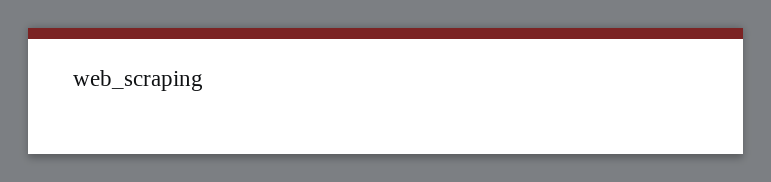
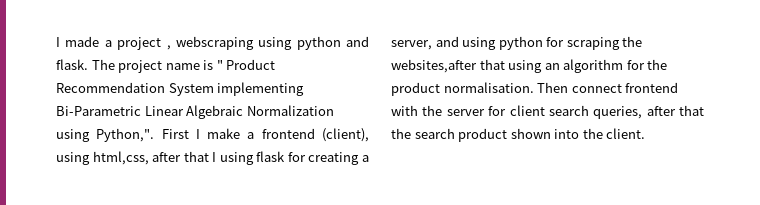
[73,70,203,91] web_scraping -> [56,36,369,50] [56,59,276,73] [56,82,305,96] [56,105,334,119] [56,128,369,142] [56,151,370,165] [391,36,643,50] [391,59,668,73] [391,82,679,96] [391,105,704,119] [391,128,646,142] I made a project , webscraping using python and flask. The project name is " Product Recommendation System implementing Bi-Parametric Linear Algebraic Normalization using Python,". First I make a frontend (client), using html,css, after that I using flask for creating a server, and using python for scraping the websites,after that using an algorithm for the product normalisation. Then connect frontend with the server for client search queries, after that the search product shown into the client.

